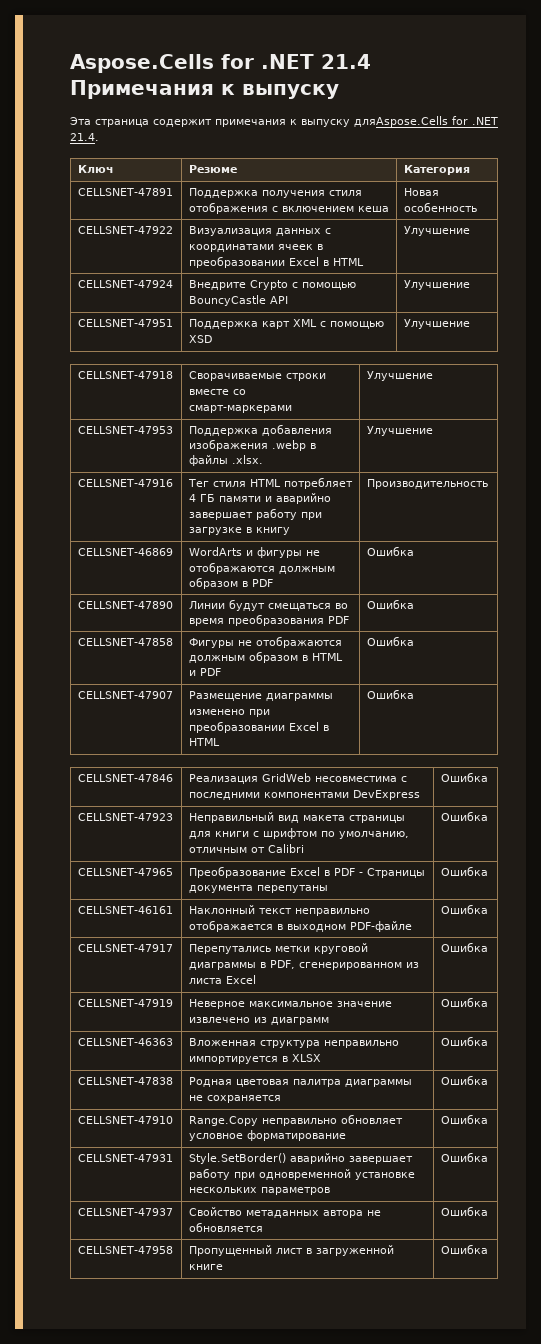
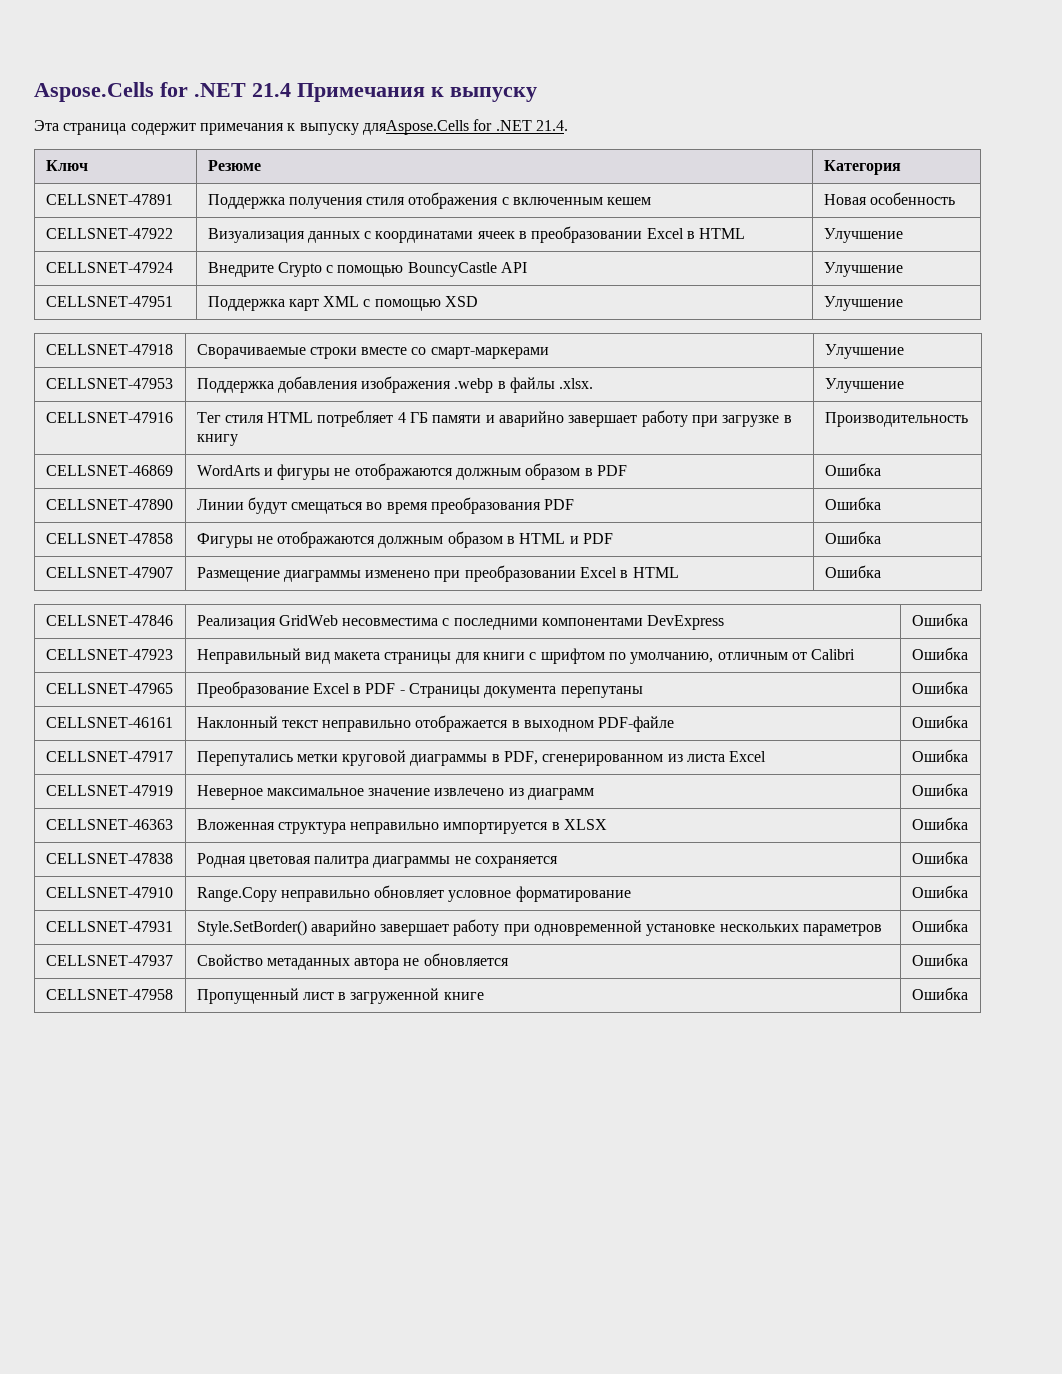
[281,206,389,212] включением кеша -> [513,197,652,205] включенным кешем

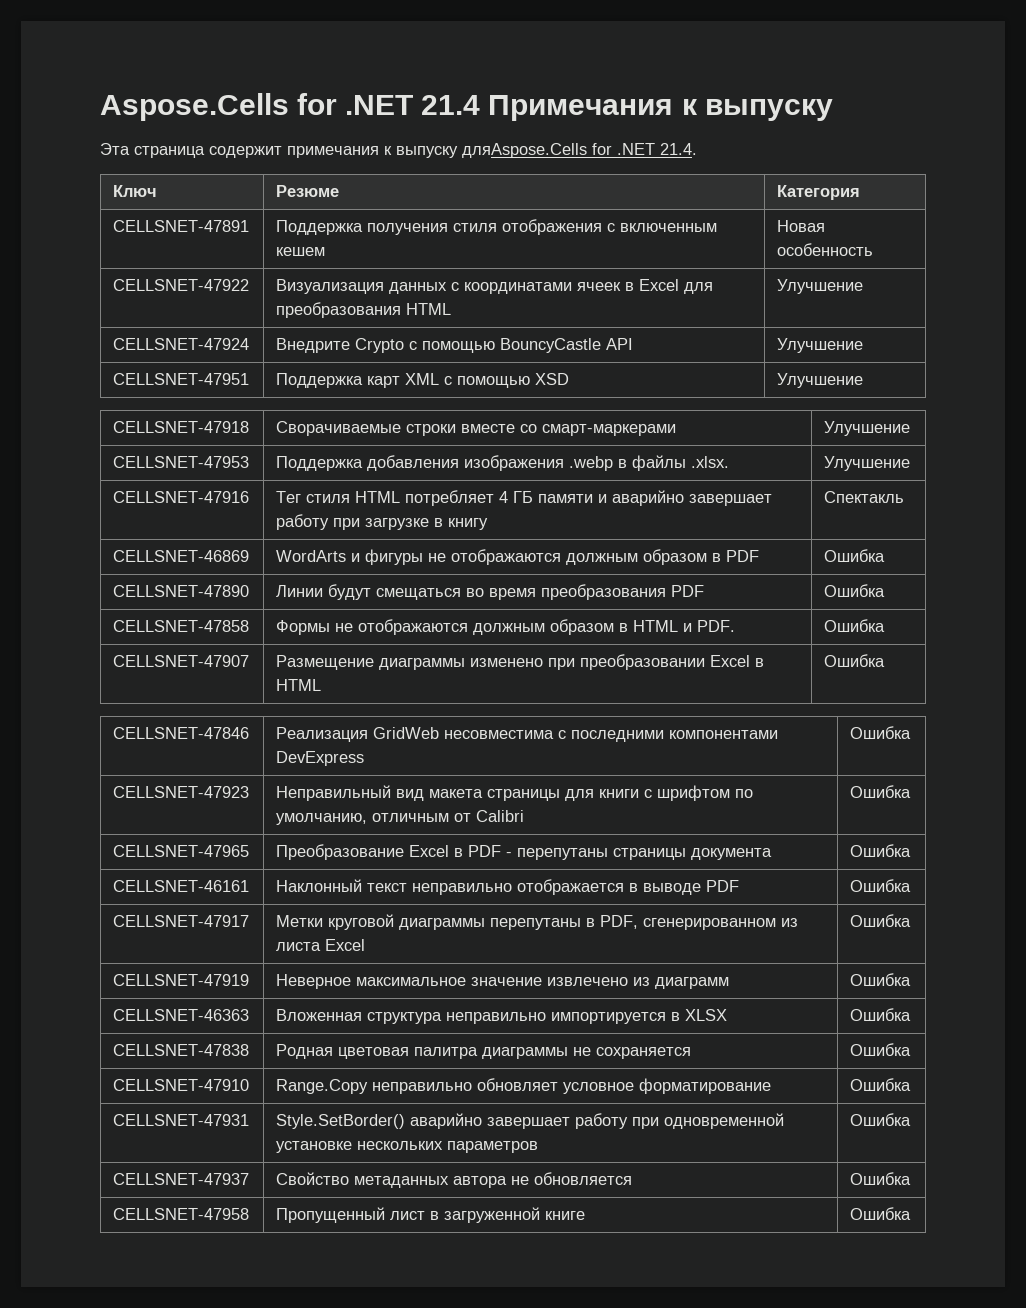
[531,226,696,243] преобразовании Excel в -> [639,279,714,294] [276,302,402,318] Excel для преобразования
[824,412,968,427] Производительность -> [824,491,905,503] Спектакль
[196,533,253,548] Фигуры -> [276,620,331,635] Формы
[583,533,614,544] PDF -> [697,620,736,632] PDF.
[409,683,481,698] Страницы -> [517,848,687,860] перепутаны страницы
[560,686,643,698] перепутаны -> (773, 854) none
[524,716,675,732] выходном PDF-файле -> [643,880,740,895] выводе PDF
[196,751,338,766] Перепутались метки -> [276,915,324,927] Метки
(488, 760) none -> [490,918,582,930] перепутаны

